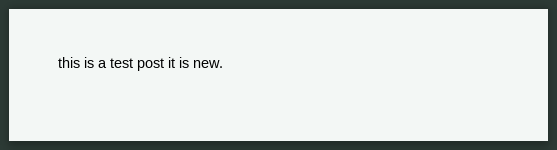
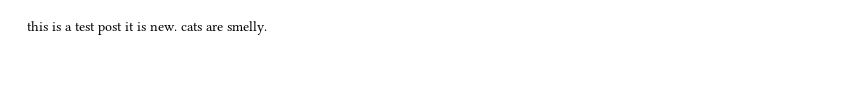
(223, 64) none -> [181,21,267,35] cats are smelly.

